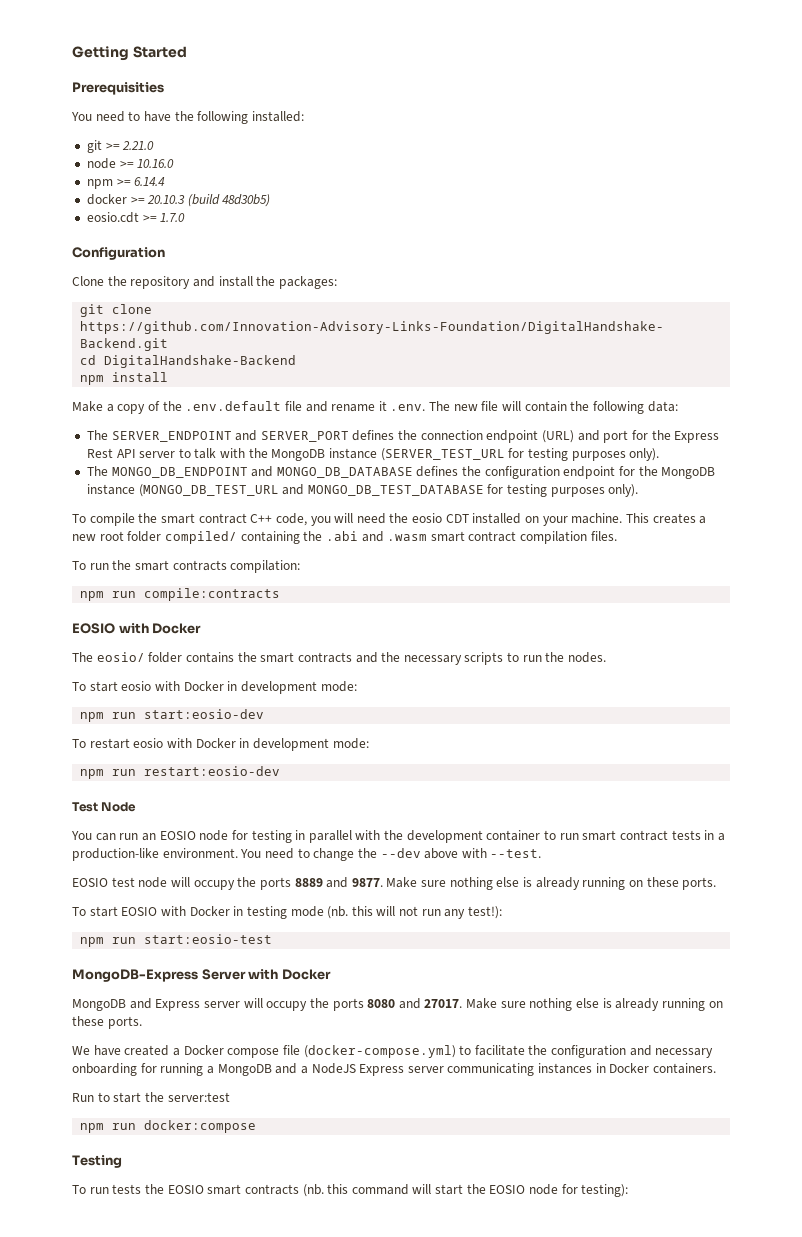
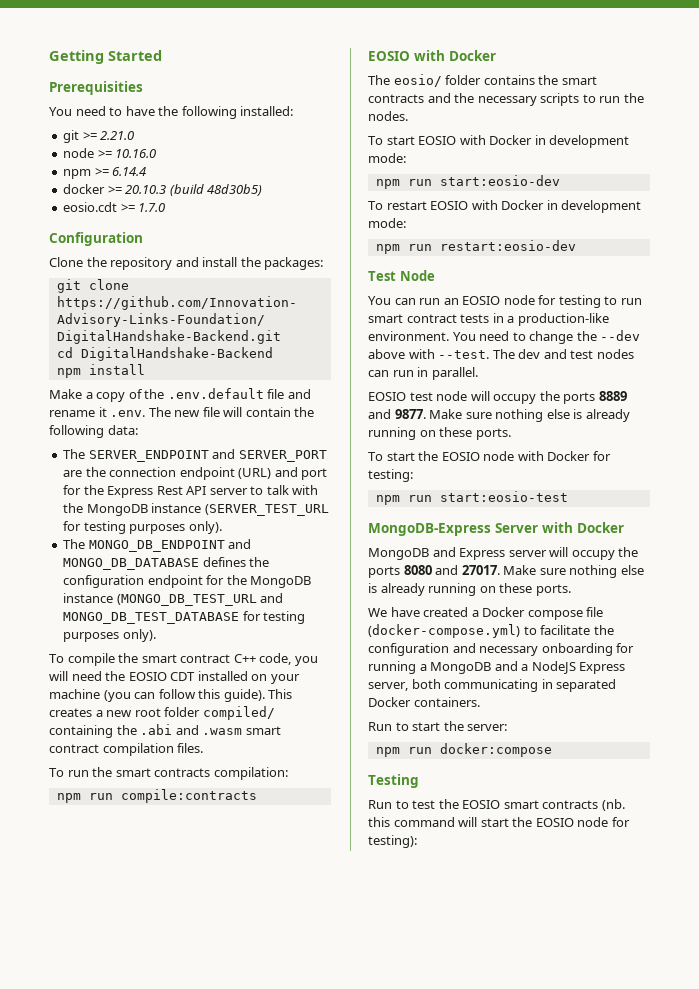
[352,430,395,441] defines -> [63,470,83,477] are
[412,513,443,523] eosio -> [128,672,167,681] EOSIO
[571,513,623,524] machine. -> [49,689,265,702] machine (you can follow this guide).
[121,681,152,691] eosio -> [418,136,457,145] EOSIO
[133,738,164,748] eosio -> [430,201,469,210] EOSIO
[295,830,541,843] in parallel with the development container -> (601, 301) none
(542, 853) none -> [492,349,634,359] [368,367,478,380] The dev and test nodes can run in parallel.
[121,906,503,919] EOSIO with Docker in testing mode (nb. this will not run any test!): -> [418,451,611,461] [368,469,413,482] the EOSIO node with Docker for testing:
[407,1063,606,1076] server communicating instances in -> [368,679,617,692] server, both communicating in separated
[167,1092,230,1102] server:test -> [467,724,508,731] server:
[72,1184,142,1194] To run tests -> [368,800,436,809] Run to test

